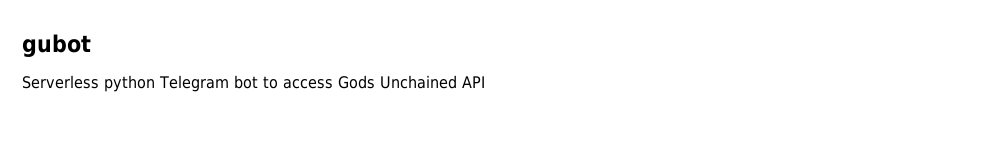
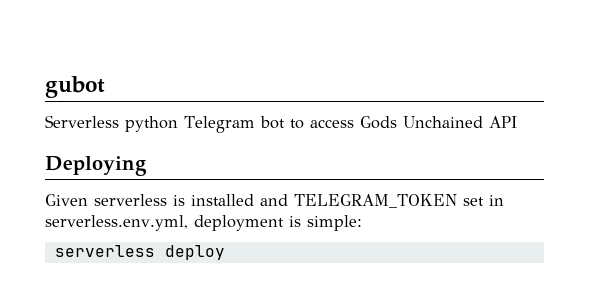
(485, 82) none -> [45,156,147,176] [45,194,504,208] [45,215,362,231] [54,245,225,260] // Deploying // Given serverless is installed and TELEGRAM_TOKEN set in serverless.env.yml, deployment is simple: // serverless deploy

